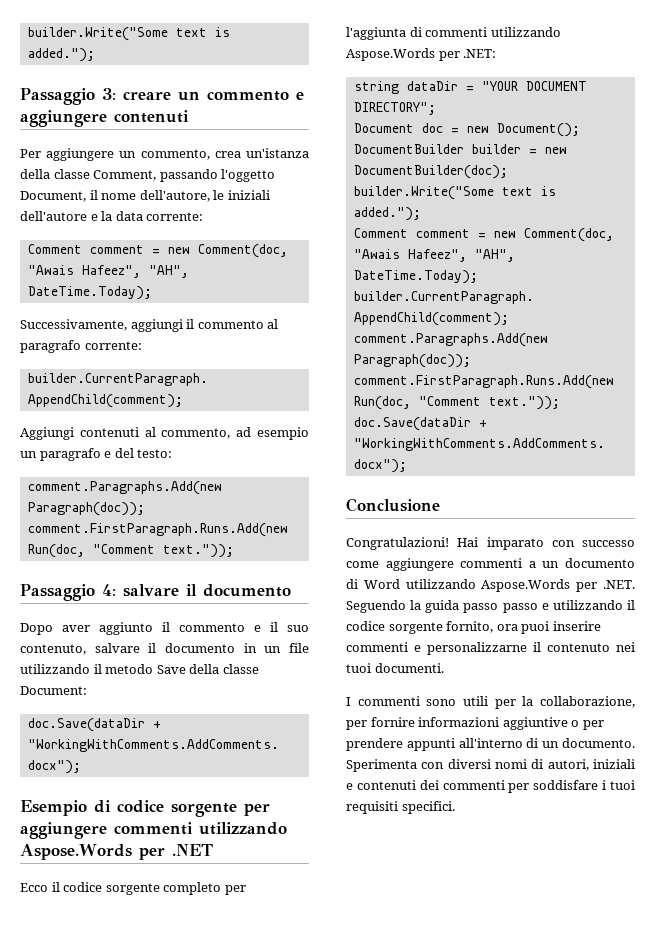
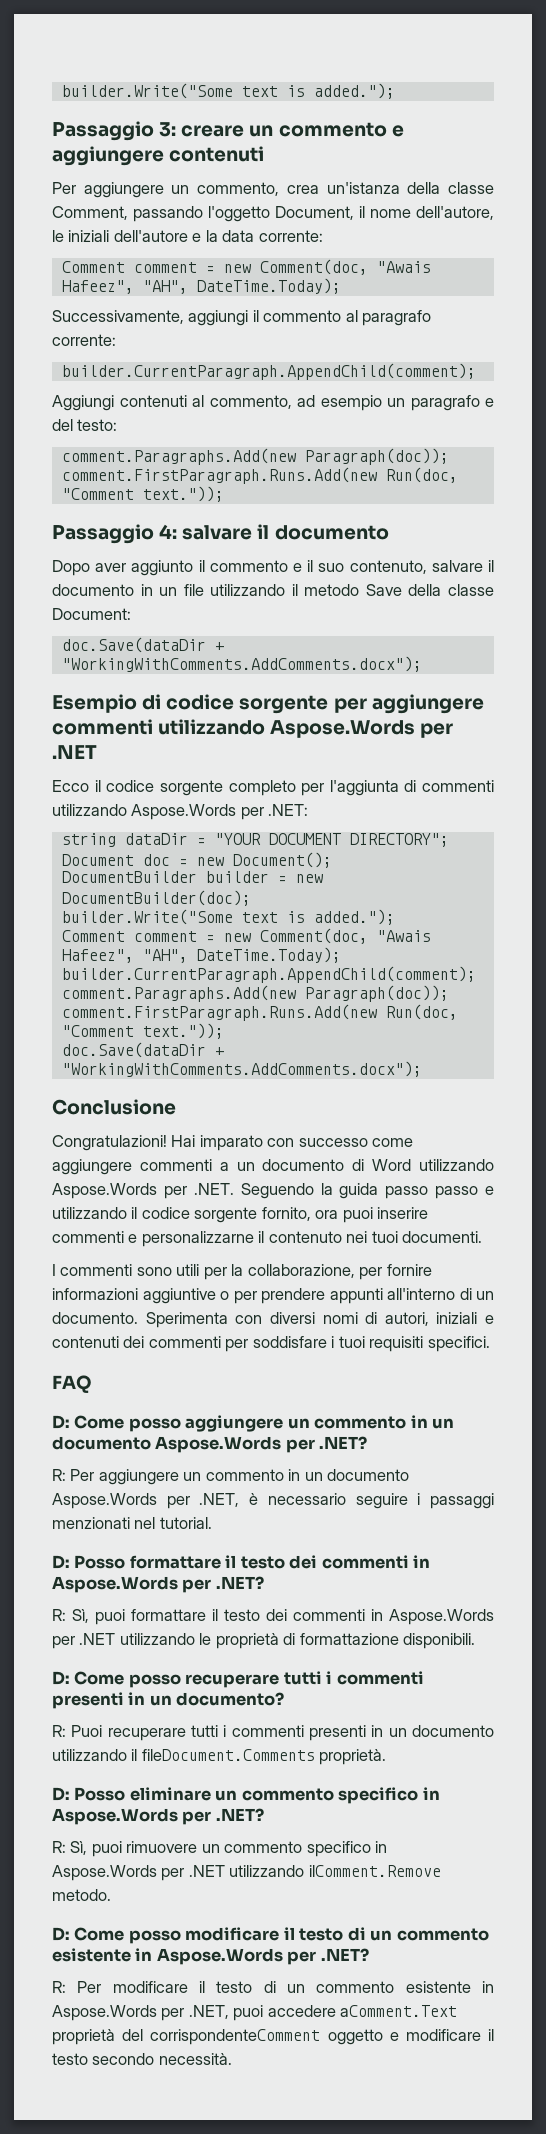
(455, 807) none -> [52,1375,92,1393] [52,1415,455,1432] [52,1436,368,1453] [52,1469,410,1485] [52,1493,495,1509] [52,1517,212,1529] [52,1555,431,1569] [52,1576,264,1593] [52,1609,494,1625] [52,1633,476,1649] [52,1671,424,1688] [52,1692,285,1709] [52,1725,494,1741] [52,1749,387,1765] [52,1787,440,1804] [52,1808,264,1825] [52,1841,388,1857] [52,1865,441,1881] [52,1889,111,1901] [52,1927,489,1944] [52,1948,369,1965] [52,1981,494,1993] [52,2005,458,2021] [52,2029,495,2045] [52,2053,232,2065] // FAQ // D: Come posso aggiungere un commento in un documento Aspose.Words per .NET? // R: Per aggiungere un commento in un documento Aspose.Words per .NET, è necessario seguire i passaggi menzionati nel tutorial. // D: Posso formattare il testo dei commenti in Aspose.Words per .NET? // R: Sì, puoi formattare il testo dei commenti in Aspose.Words per .NET utilizzando le proprietà di formattazione disponibili. // D: Come posso recuperare tutti i commenti presenti in un documento? // R: Puoi recuperare tutti i commenti presenti in un documento utilizzando il fileDocument.Comments proprietà. // D: Posso eliminare un commento specifico in Aspose.Words per .NET? // R: Sì, puoi rimuovere un commento specifico in Aspose.Words per .NET utilizzando ilComment.Remove metodo. // D: Come posso modificare il testo di un commento esistente in Aspose.Words per .NET? // R: Per modificare il testo di un commento esistente in Aspose.Words per .NET, puoi accedere aComment.Text proprietà del corrispondenteComment oggetto e modificare il testo secondo necessità.

